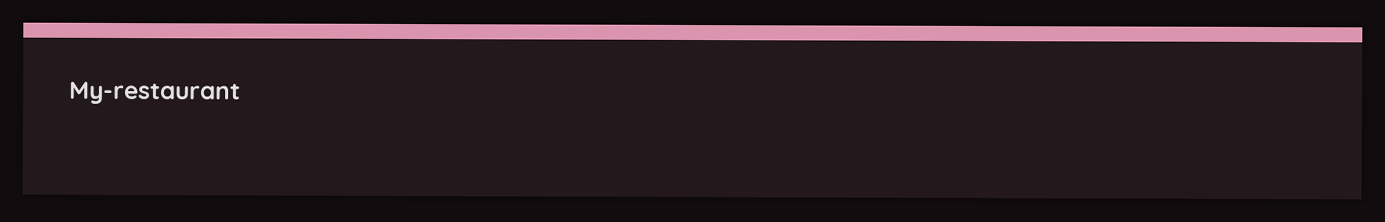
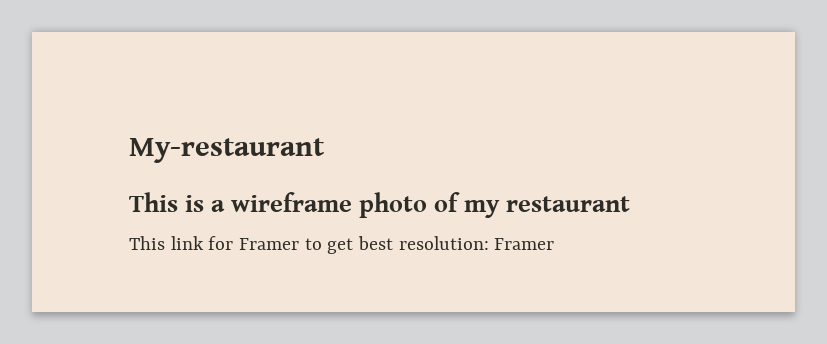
(241, 93) none -> [129,192,631,218] [129,236,555,254] // This is a wireframe photo of my restaurant // This link for Framer to get best resolution: Framer

